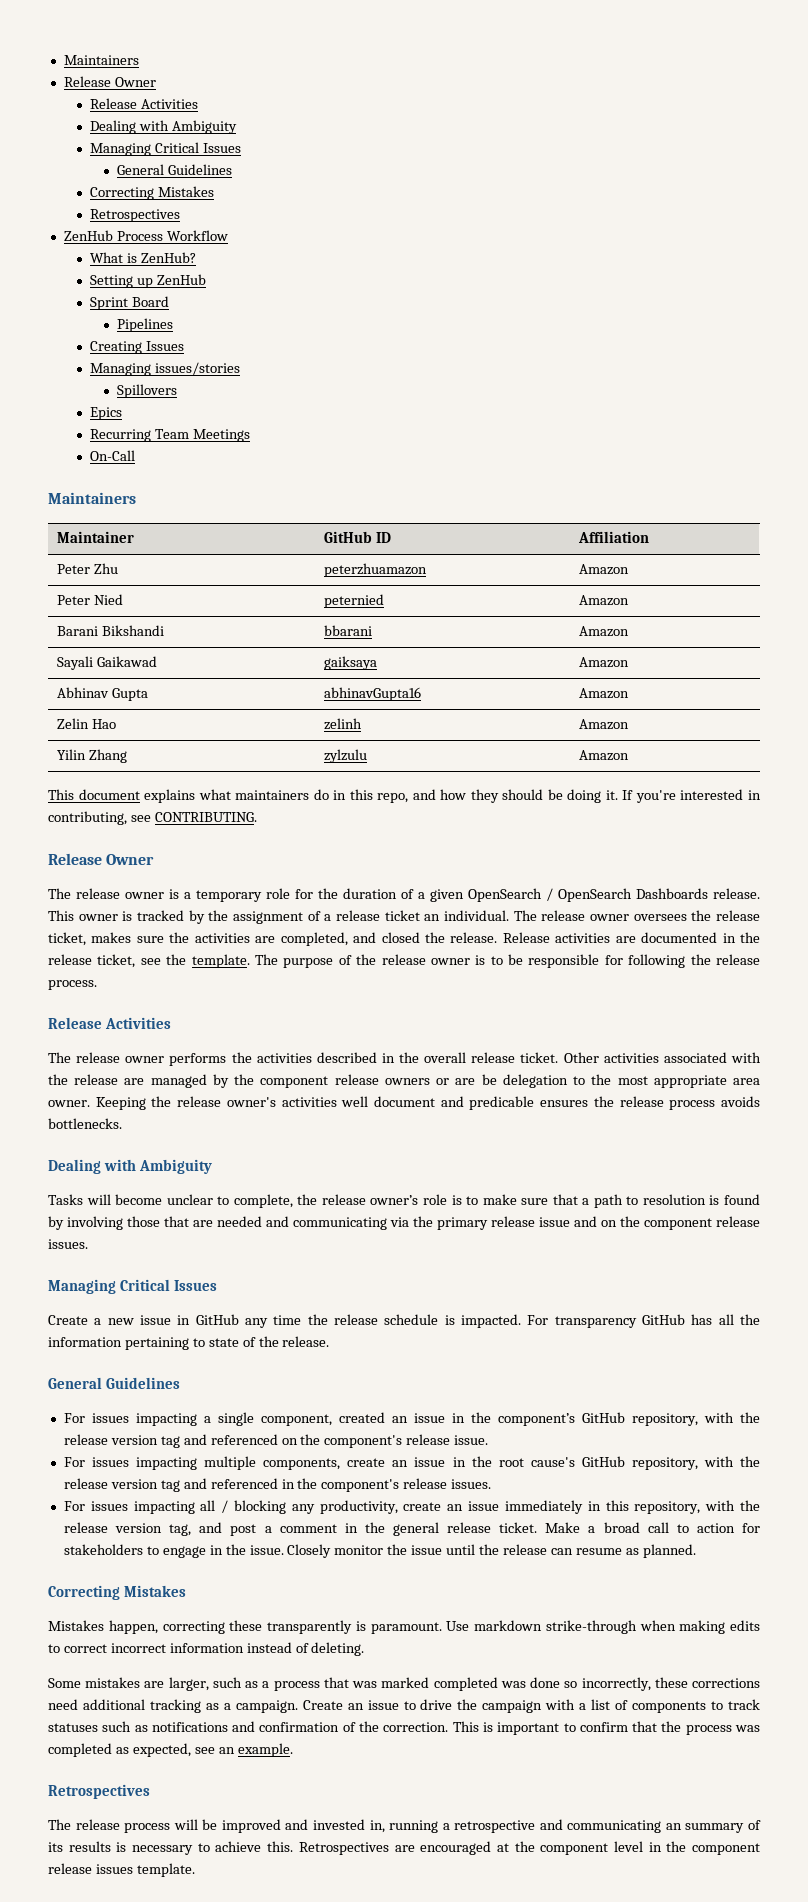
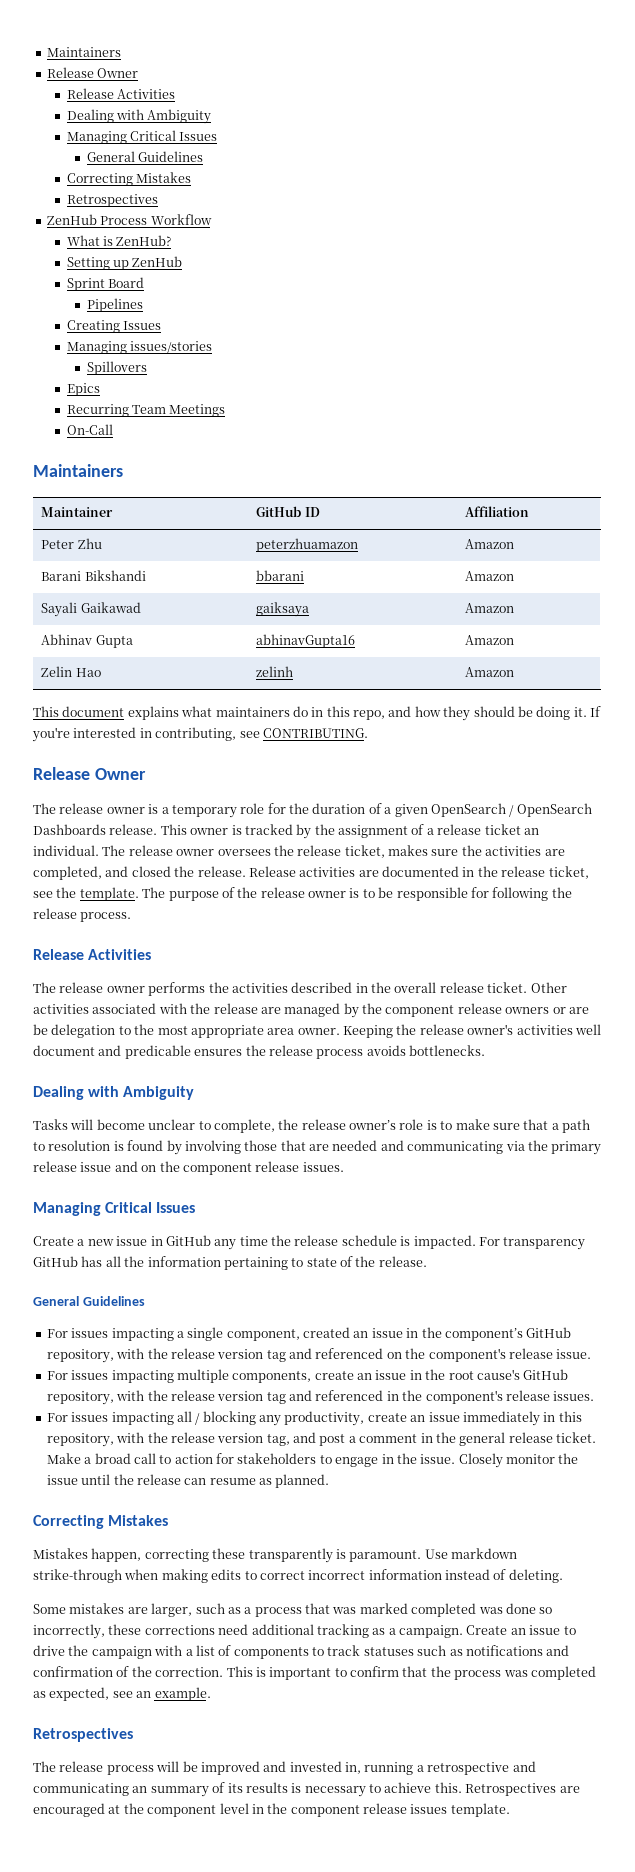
[57,594,124,605] [324,594,385,608] [579,595,630,606] // Peter Nied | peternied | Amazon -> (515, 544) none
[57,749,128,763] [324,749,368,763] [579,750,630,761] // Yilin Zhang | zylzulu | Amazon -> (515, 672) none

